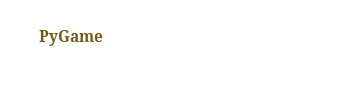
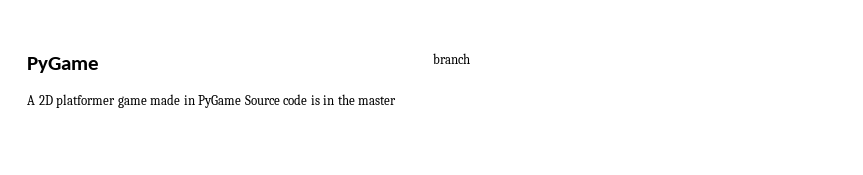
[39,30,103,46] PyGame -> [27,57,99,73] [27,94,397,108] [433,53,470,64] PyGame // A 2D platformer game made in PyGame Source code is in the master branch

